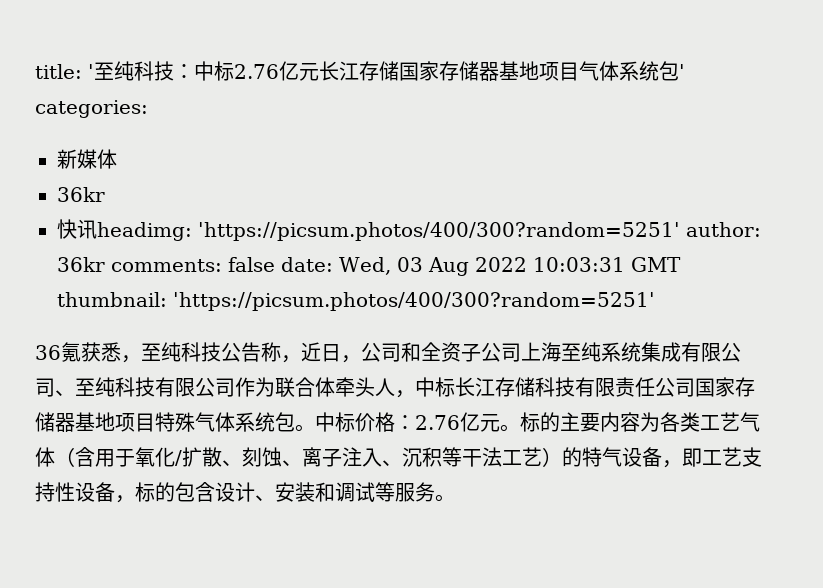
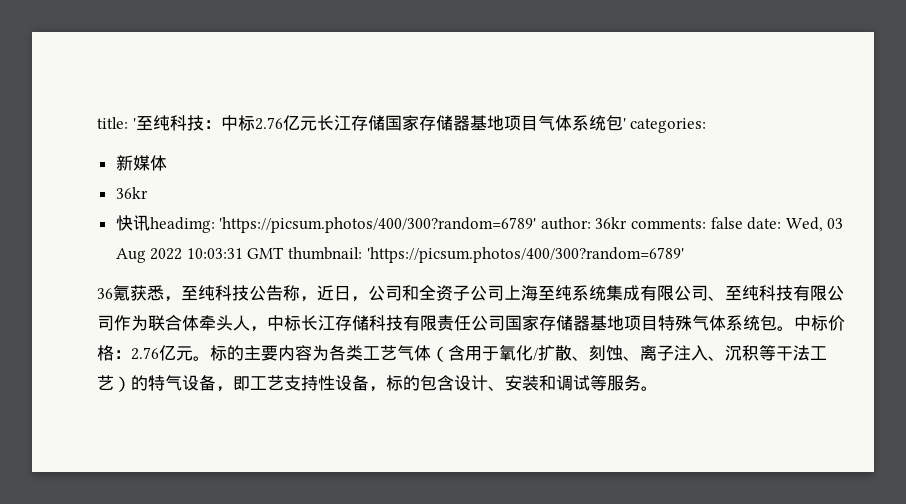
[198,222,680,241] 'https://picsum.photos/400/300?random=5251' -> [219,217,537,233] 'https://picsum.photos/400/300?random=6789'
[173,292,655,311] 'https://picsum.photos/400/300?random=5251' -> [366,247,684,263] 'https://picsum.photos/400/300?random=6789'

